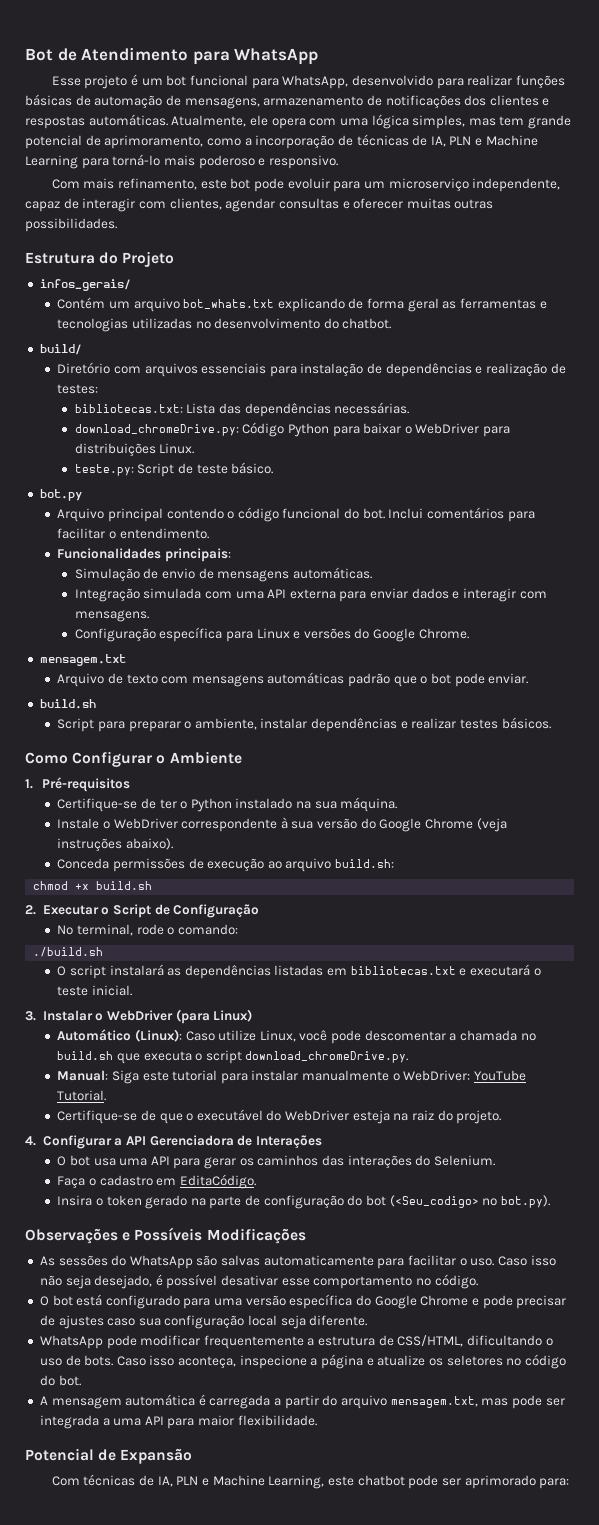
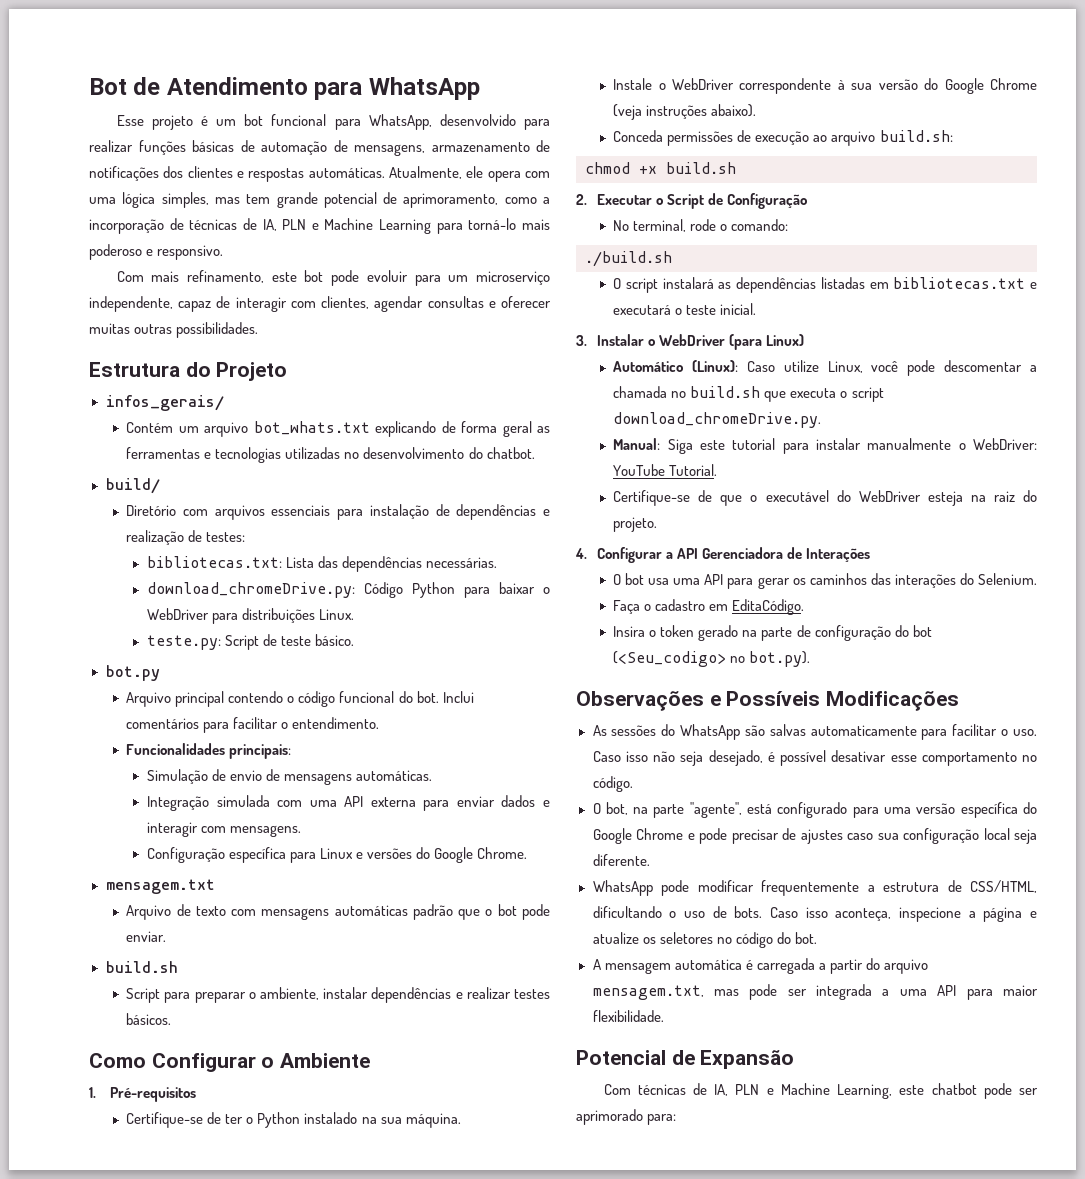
[52,1295,73,1306] bot -> [605,802,742,818] bot, na parte "agente",

